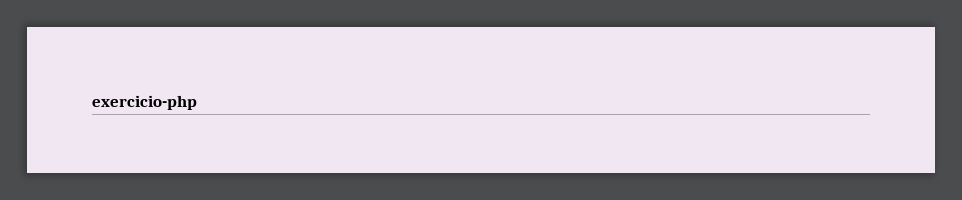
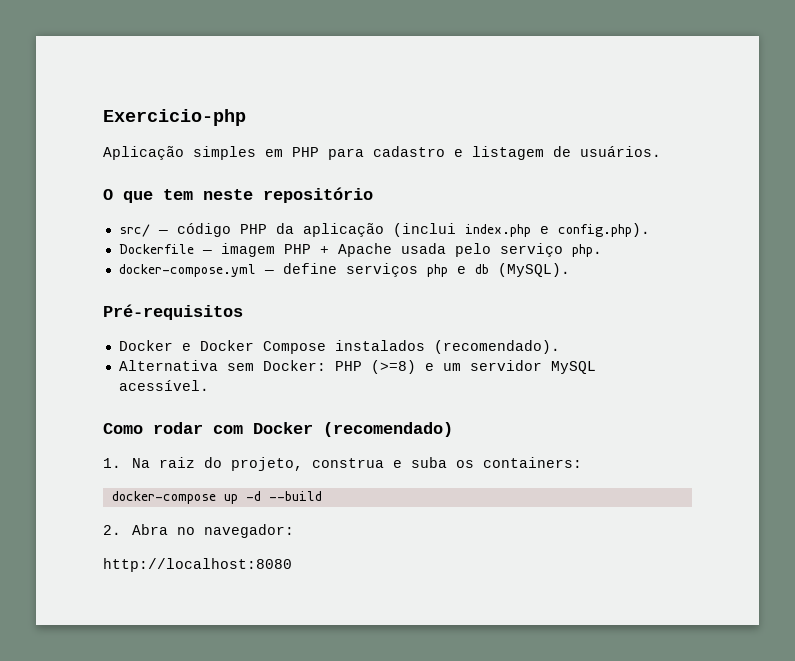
[92,95,197,110] exercicio-php -> [103,109,246,126] [103,146,661,160] [103,187,373,203] [118,223,650,237] [118,243,602,257] [118,263,570,277] [103,304,243,320] [118,340,560,354] [118,360,596,374] [118,380,209,391] [103,422,453,437] [103,457,582,471] [111,491,322,504] [103,524,294,538] [103,558,292,572] Exercicio-php // Aplicação simples em PHP para cadastro e listagem de usuários. // O que tem neste repositório // src/ — código PHP da aplicação (inclui index.php e config.php). // Dockerfile — imagem PHP + Apache usada pelo serviço php. // docker-compose.yml — define serviços php e db (MySQL). // Pré-requisitos // Docker e Docker Compose instalados (recomendado). // Alternativa sem Docker: PHP (>=8) e um servidor MySQL acessível. // Como rodar com Docker (recomendado) // 1. Na raiz do projeto, construa e suba os containers: // docker-compose up -d --build // 2. Abra no navegador: // http://localhost:8080

